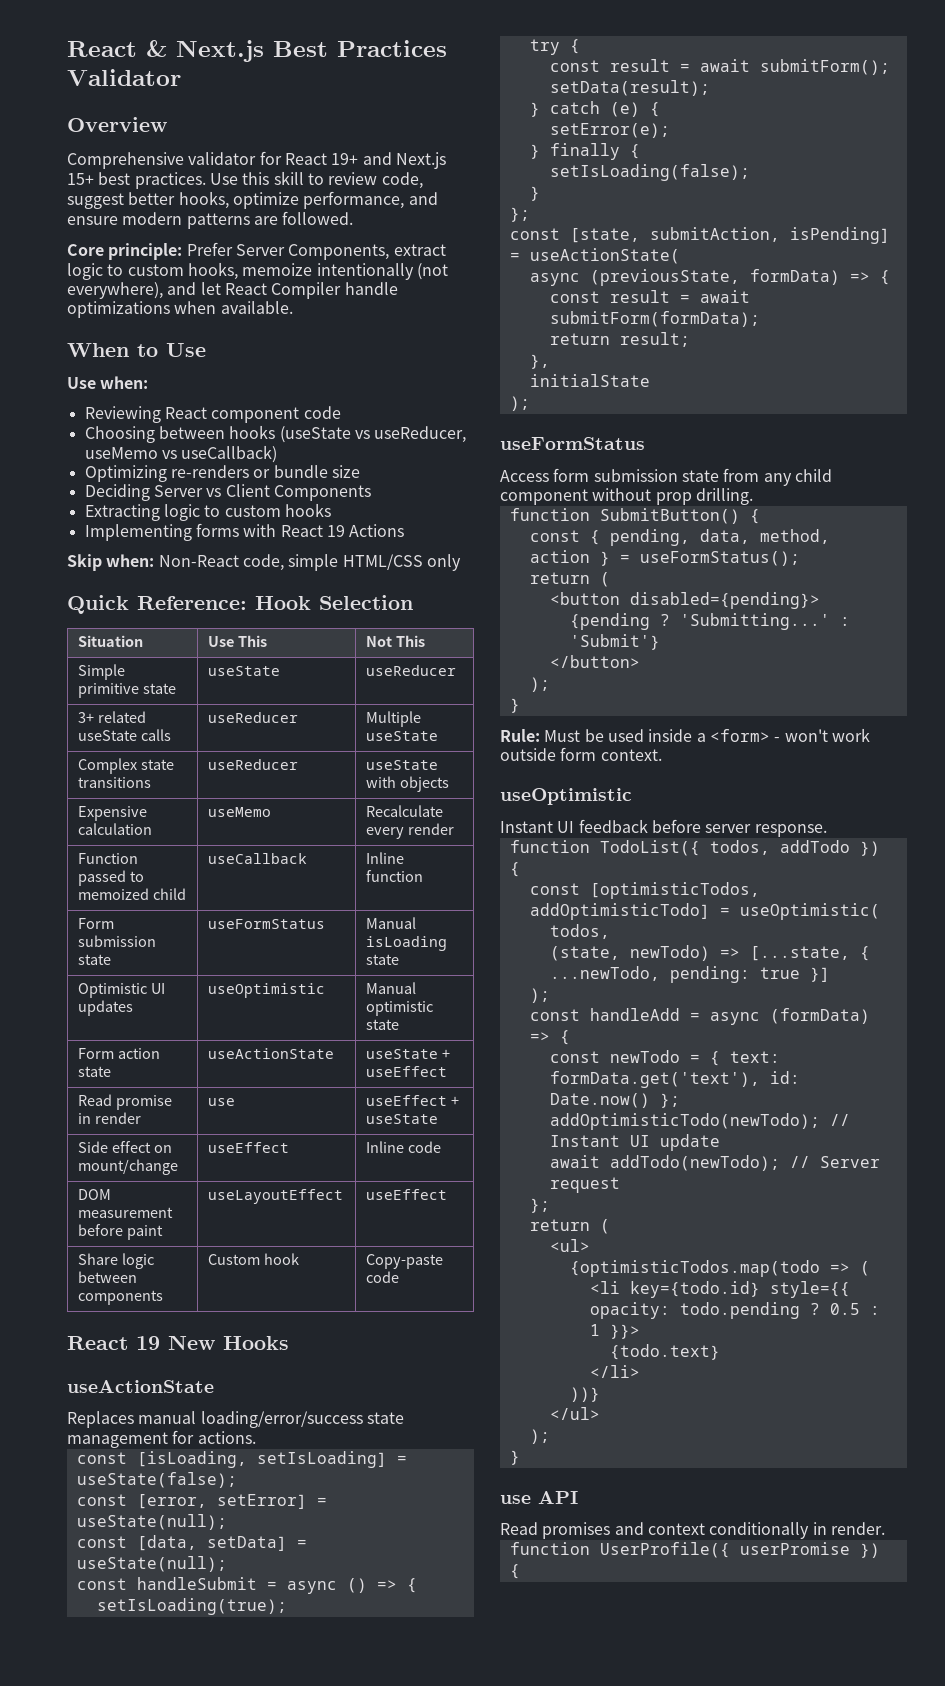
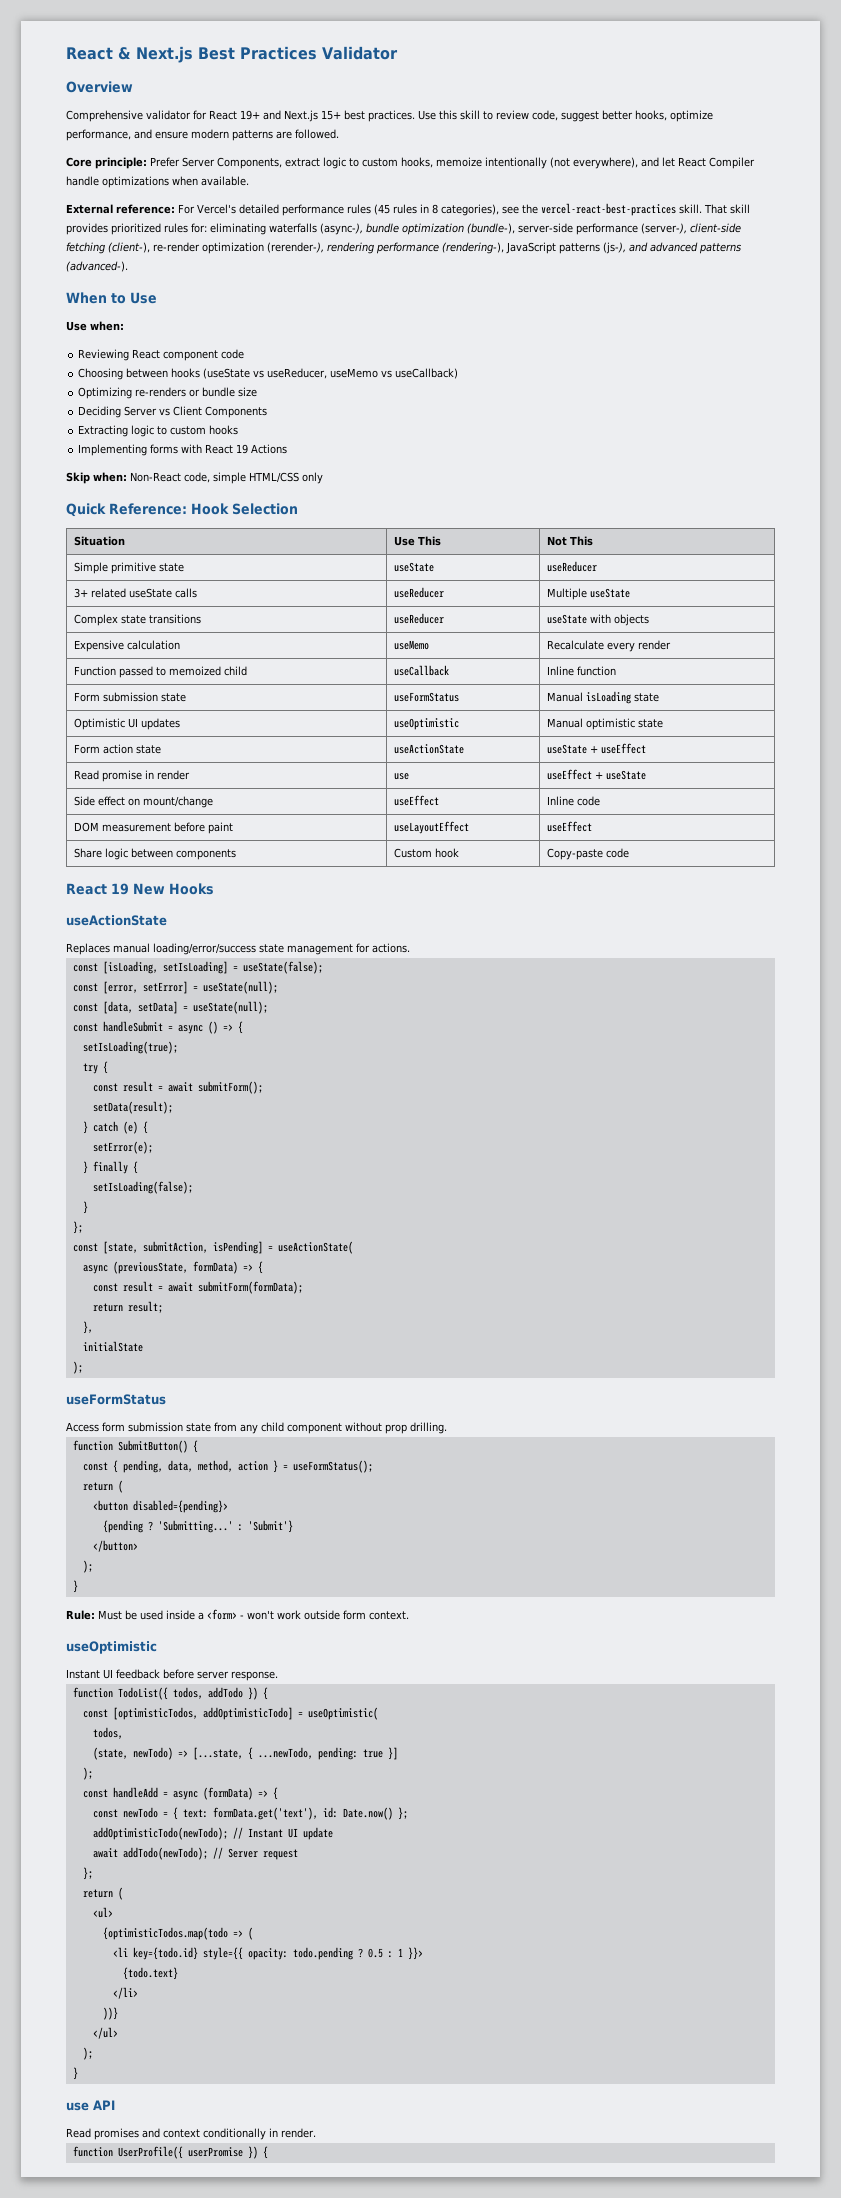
(293, 307) none -> [66,203,750,216] [66,223,741,235] [66,242,741,254] [66,261,128,272] // External reference: For Vercel's detailed performance rules (45 rules in 8 categories), see the vercel-react-best-practices skill. That skill provides prioritized rules for: eliminating waterfalls (async-), bundle optimization (bundle-), server-side performance (server-), client-side fetching (client-), re-render optimization (rerender-), rendering performance (rendering-), JavaScript patterns (js-), and advanced patterns (advanced-).

